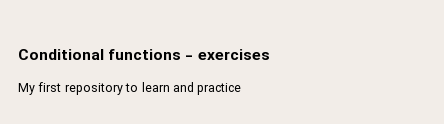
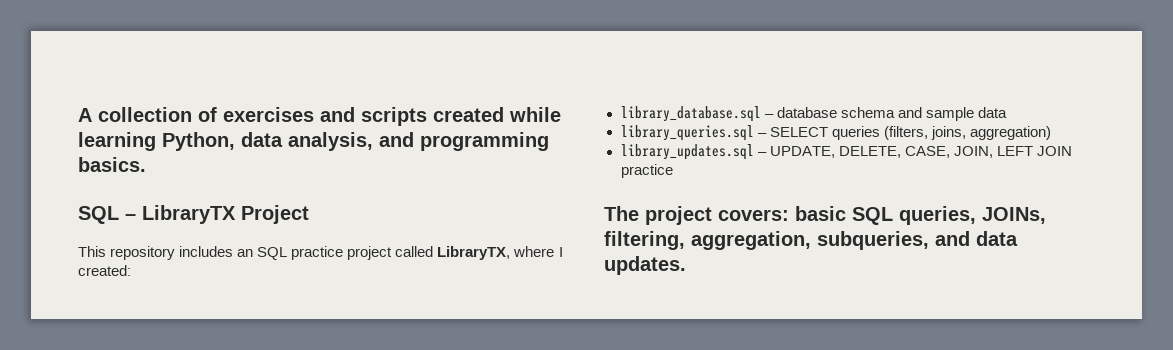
[18,49,270,60] [18,82,242,95] Conditional functions - exercises // My first repository to learn and practice -> [78,107,561,126] [78,132,549,151] [78,157,146,172] [78,205,309,224] [78,246,563,260] [78,265,131,276] [620,106,1007,122] [620,125,1051,141] [620,144,1072,160] [620,164,673,178] [604,206,1046,225] [604,231,1018,250] [604,256,686,275] A collection of exercises and scripts created while learning Python, data analysis, and programming basics. // SQL – LibraryTX Project // This repository includes an SQL practice project called LibraryTX, where I created: // library_database.sql – database schema and sample data // library_queries.sql – SELECT queries (filters, joins, aggregation) // library_updates.sql – UPDATE, DELETE, CASE, JOIN, LEFT JOIN practice // The project covers: basic SQL queries, JOINs, filtering, aggregation, subqueries, and data updates.

